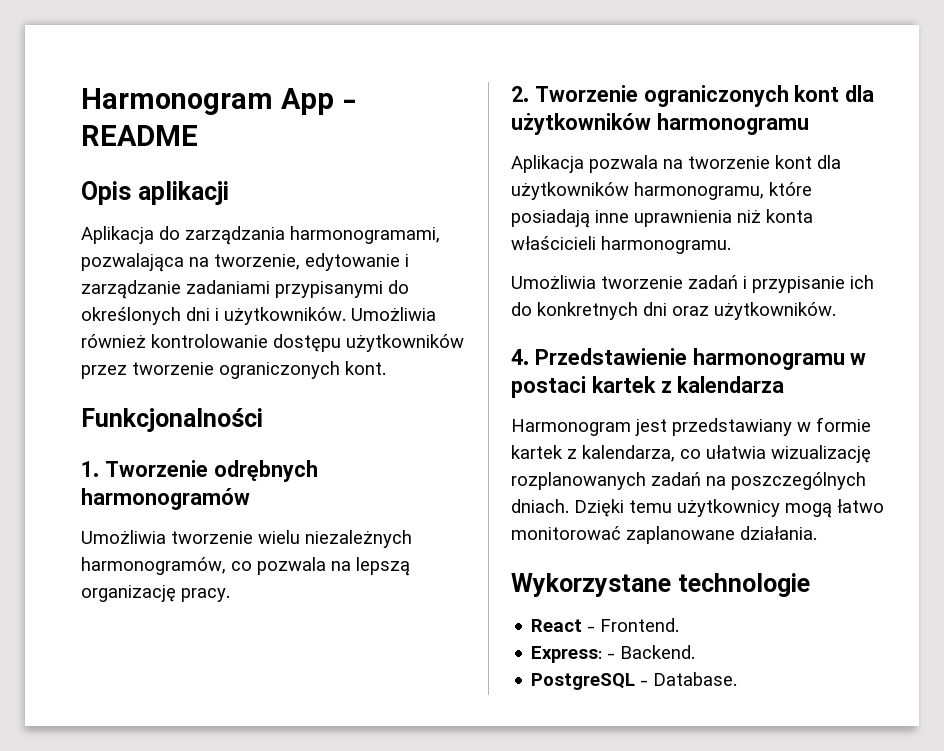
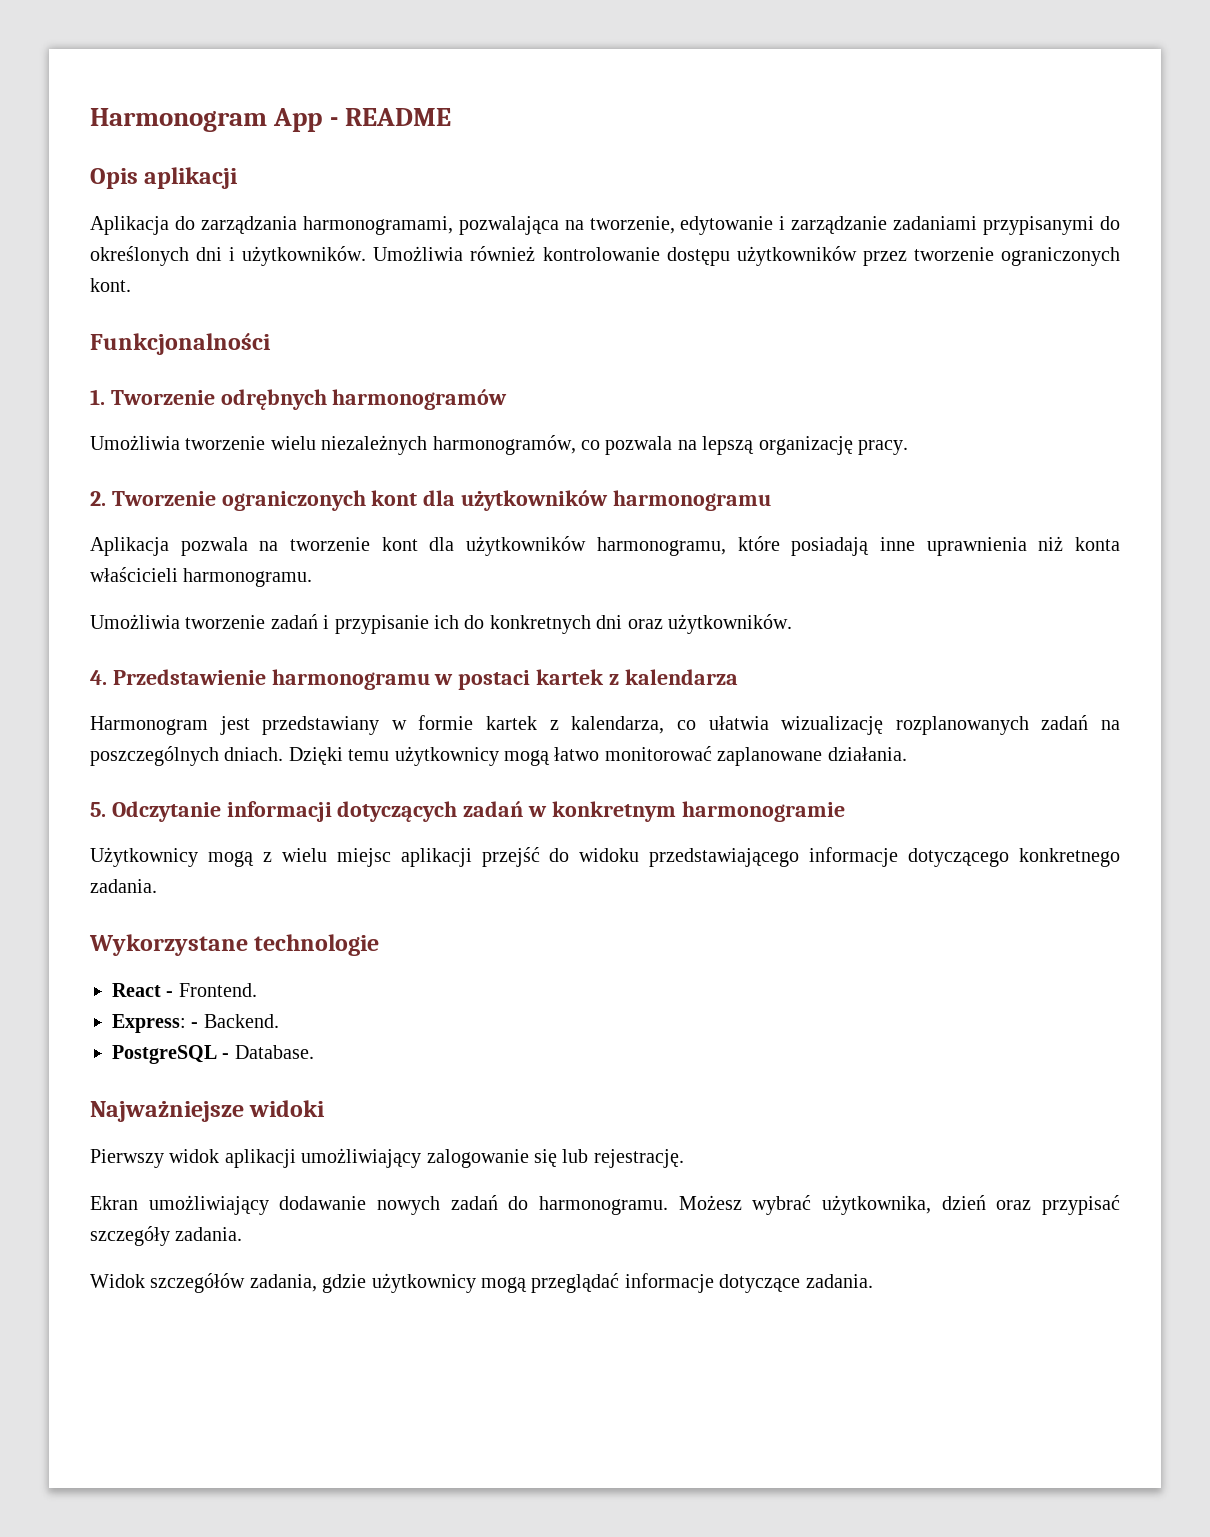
(817, 533) none -> [90,801,845,822] [90,847,1120,867] [90,879,157,893] // 5. Odczytanie informacji dotyczących zadań w konkretnym harmonogramie // Użytkownicy mogą z wielu miejsc aplikacji przejść do widoku przedstawiającego informacje dotyczącego konkretnego zadania.
(738, 679) none -> [90,1100,326,1122] [90,1148,684,1168] [90,1195,1120,1215] [90,1226,243,1246] [90,1273,873,1293] // Najważniejsze widoki // Pierwszy widok aplikacji umożliwiający zalogowanie się lub rejestrację. // Ekran umożliwiający dodawanie nowych zadań do harmonogramu. Możesz wybrać użytkownika, dzień oraz przypisać szczegóły zadania. // Widok szczegółów zadania, gdzie użytkownicy mogą przeglądać informacje dotyczące zadania.

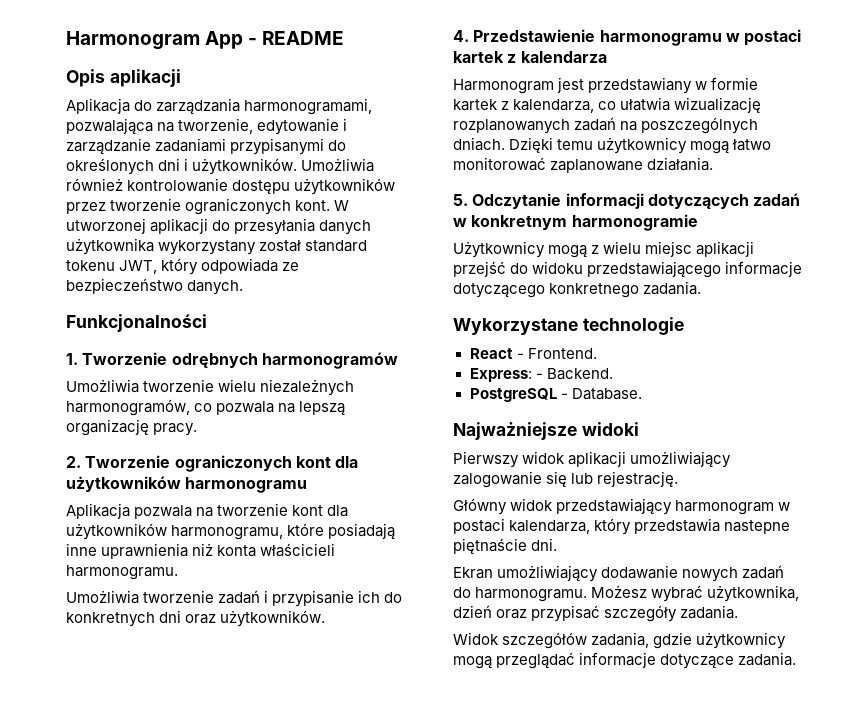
(131, 285) none -> [334,200,350,211] [66,218,372,235] [66,238,368,255] [66,258,300,275] [66,278,244,295] W utworzonej aplikacji do przesyłania danych użytkownika wykorzystany został standard tokenu JWT, który odpowiada ze bezpieczeństwo danych.
(684, 1158) none -> [453,498,791,515] [453,518,791,535] [453,538,558,554] // Główny widok przedstawiający harmonogram w postaci kalendarza, który przedstawia nastepne piętnaście dni.

